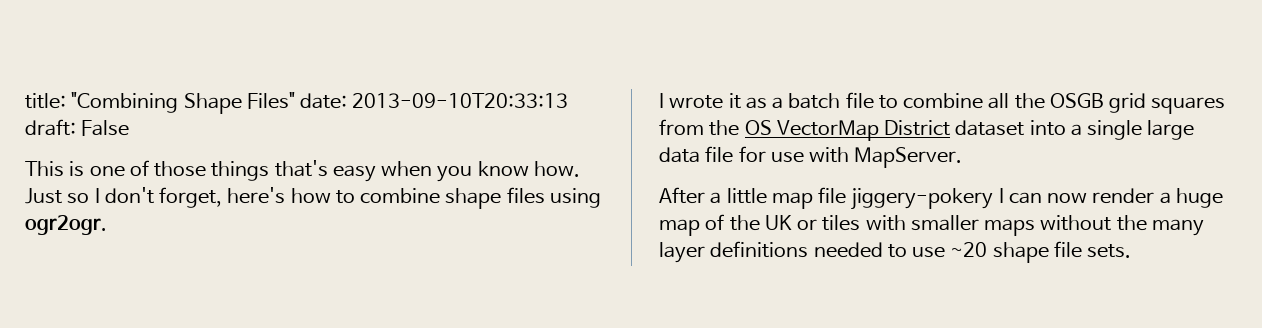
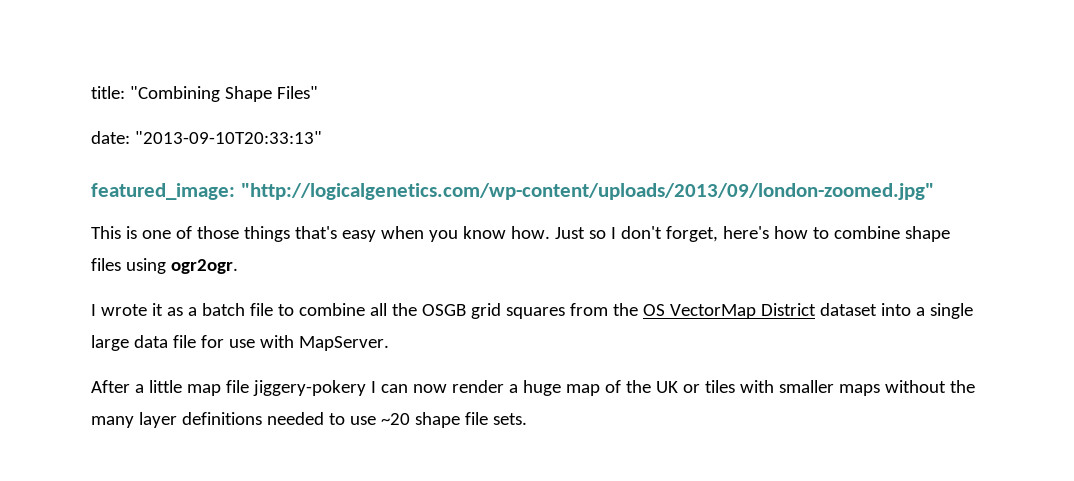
[300,93,569,109] [25,119,130,136] date: 2013-09-10T20:33:13 draft: False -> [91,131,322,144] [91,183,934,200] // date: "2013-09-10T20:33:13" // featured_image: "http://logicalgenetics.com/wp-content/uploads/2013/09/london-zoomed.jpg"

